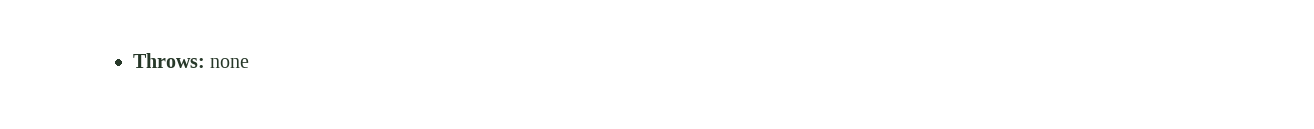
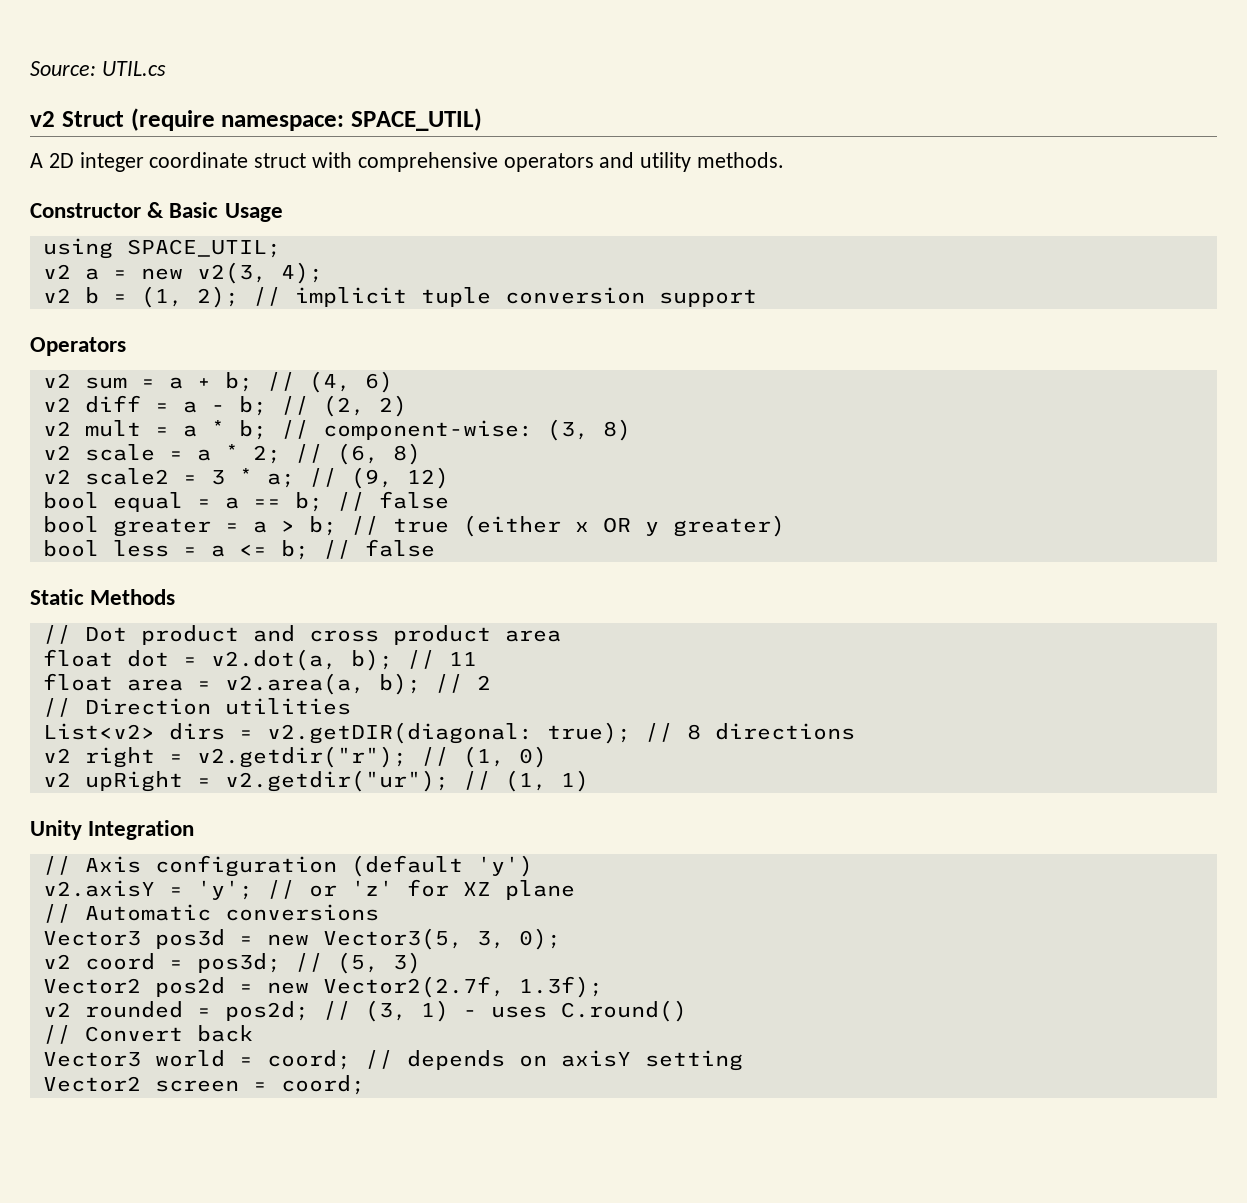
[132,53,250,68] Throws: none -> [30,61,166,76] [30,108,482,131] [30,152,785,172] [30,202,283,222] [42,238,281,259] [42,262,323,284] [42,286,757,308] [30,337,126,356] [42,371,393,393] [42,395,407,417] [42,419,631,441] [42,443,421,465] [42,467,449,489] [42,491,449,512] [42,515,785,537] [42,539,435,560] [30,589,176,605] [42,625,561,645] [42,649,477,671] [42,673,491,695] [42,698,351,717] [42,722,855,744] [42,746,547,768] [42,770,589,792] [30,820,195,840] [42,855,533,877] [42,879,575,900] [42,904,379,923] [42,928,561,950] [42,952,421,974] [42,976,603,998] [42,1000,687,1022] [42,1025,253,1044] [42,1050,743,1071] [42,1075,365,1095] Source: UTIL.cs // v2 Struct (require namespace: SPACE_UTIL) // A 2D integer coordinate struct with comprehensive operators and utility methods. // Constructor & Basic Usage // using SPACE_UTIL; // v2 a = new v2(3, 4); // v2 b = (1, 2); // implicit tuple conversion support // Operators // v2 sum = a + b; // (4, 6) // v2 diff = a - b; // (2, 2) // v2 mult = a * b; // component-wise: (3, 8) // v2 scale = a * 2; // (6, 8) // v2 scale2 = 3 * a; // (9, 12) // bool equal = a == b; // false // bool greater = a > b; // true (either x OR y greater) // bool less = a <= b; // false // Static Methods // // Dot product and cross product area // float dot = v2.dot(a, b); // 11 // float area = v2.area(a, b); // 2 // // Direction utilities // List<v2> dirs = v2.getDIR(diagonal: true); // 8 directions // v2 right = v2.getdir("r"); // (1, 0) // v2 upRight = v2.getdir("ur"); // (1, 1) // Unity Integration // // Axis configuration (default 'y') // v2.axisY = 'y'; // or 'z' for XZ plane // // Automatic conversions // Vector3 pos3d = new Vector3(5, 3, 0); // v2 coord = pos3d; // (5, 3) // Vector2 pos2d = new Vector2(2.7f, 1.3f); // v2 rounded = pos2d; // (3, 1) - uses C.round() // // Convert back // Vector3 world = coord; // depends on axisY setting // Vector2 screen = coord;

